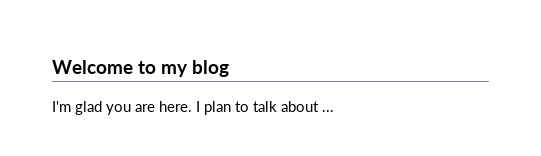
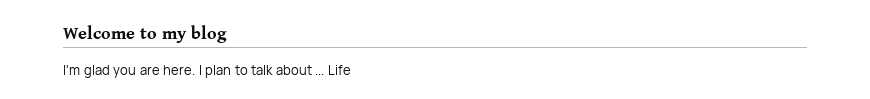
(334, 111) none -> [327,65,351,75] Life

